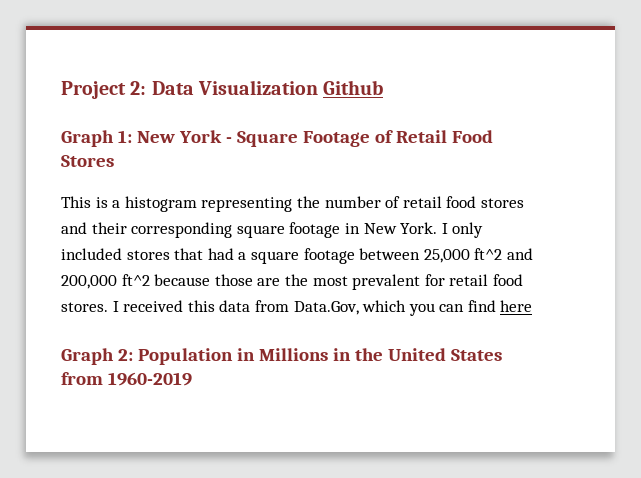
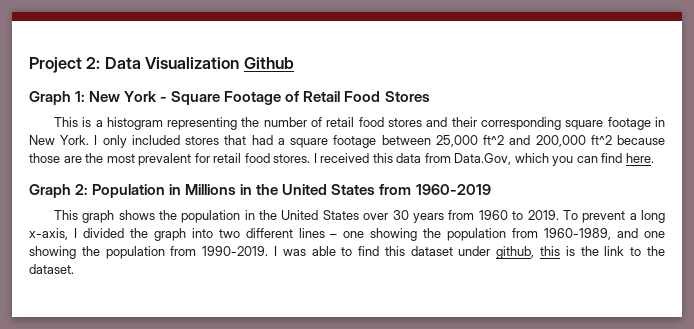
[500,300,533,312] here -> [625,153,654,163] here.
(192, 379) none -> [53,210,665,223] [29,228,666,241] [29,246,665,259] [29,264,74,274] // This graph shows the population in the United States over 30 years from 1960 to 2019. To prevent a long x-axis, I divided the graph into two different lines – one showing the population from 1960-1989, and one showing the population from 1990-2019. I was able to find this dataset under github, this is the link to the dataset.

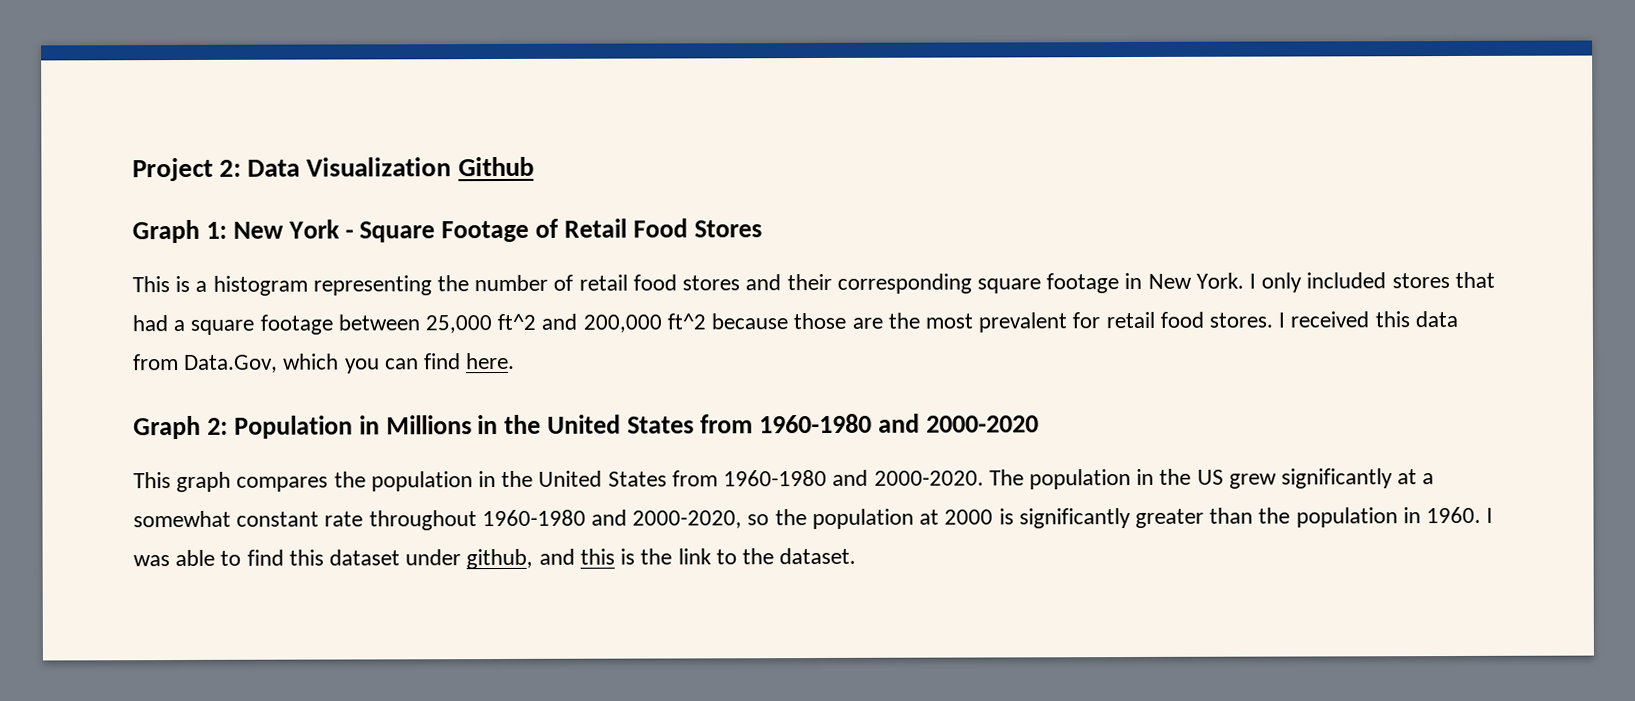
[415,184,491,195] 1960-2019 -> [758,413,1039,434] 1960-1980 and 2000-2020
[118,210,155,220] shows -> [236,476,329,492] compares
[363,210,665,223] [29,228,666,241] [29,246,269,259] over 30 years from 1960 to 2019. To prevent a long x-axis, I divided the graph into two different lines – one showing the population from 1960-1989, and one showing the population from 1990-2019. -> [671,468,1435,490] [133,506,1481,531] from 1960-1980 and 2000-2020. The population in the US grew significantly at a somewhat constant rate throughout 1960-1980 and 2000-2020, so the population at 2000 is significantly greater than the population in 1960.
(535, 252) none -> [538,548,575,565] and

